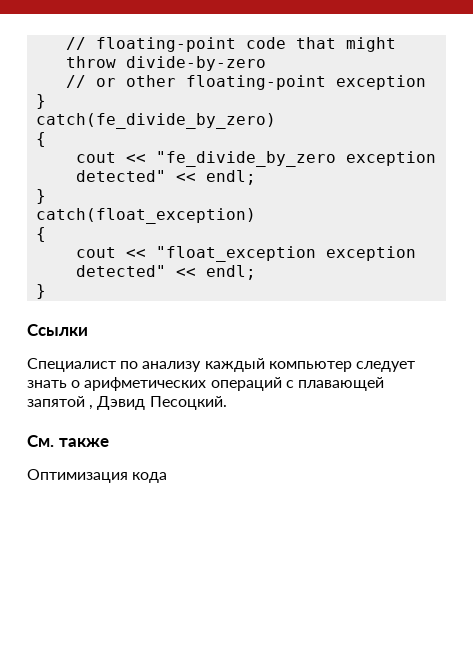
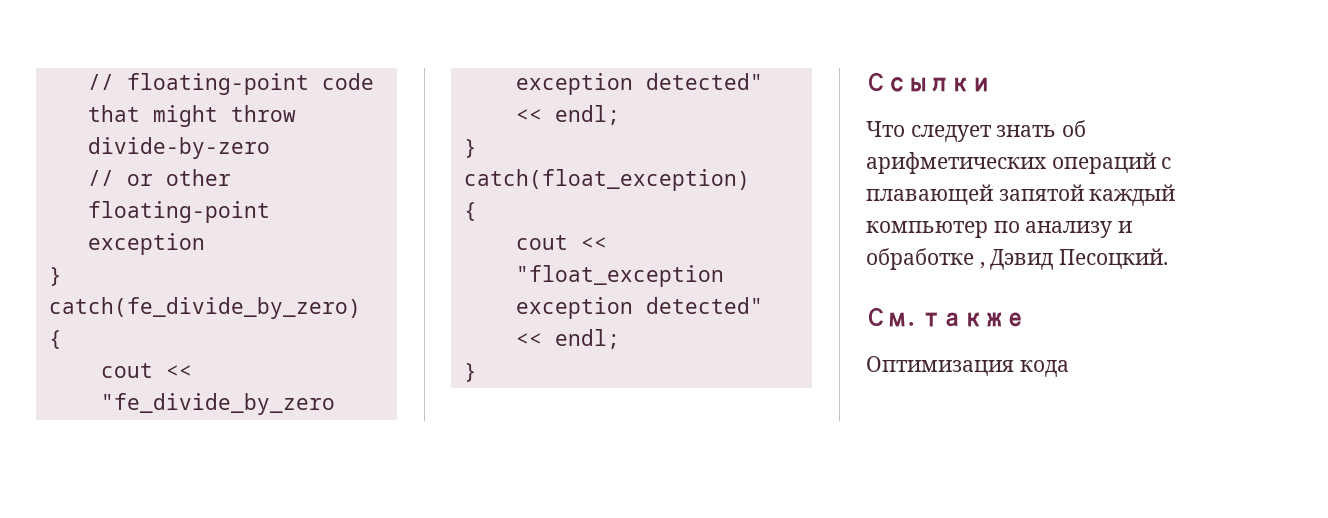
[27,358,352,372] Специалист по анализу каждый компьютер -> [866,121,905,137] Что
[71,380,81,388] о -> [1062,120,1087,137] об
(85, 401) none -> [1089,184,1176,206] [866,221,1133,238] [866,248,974,270] каждый компьютер по анализу и обработке

